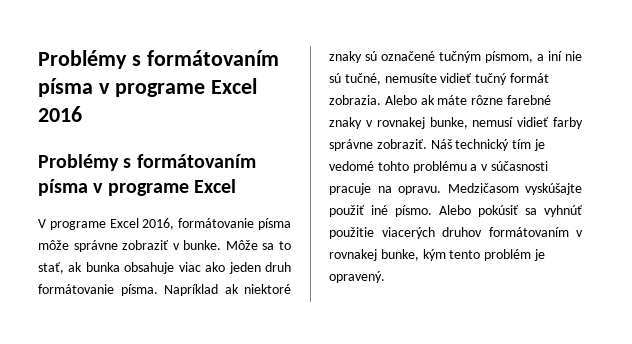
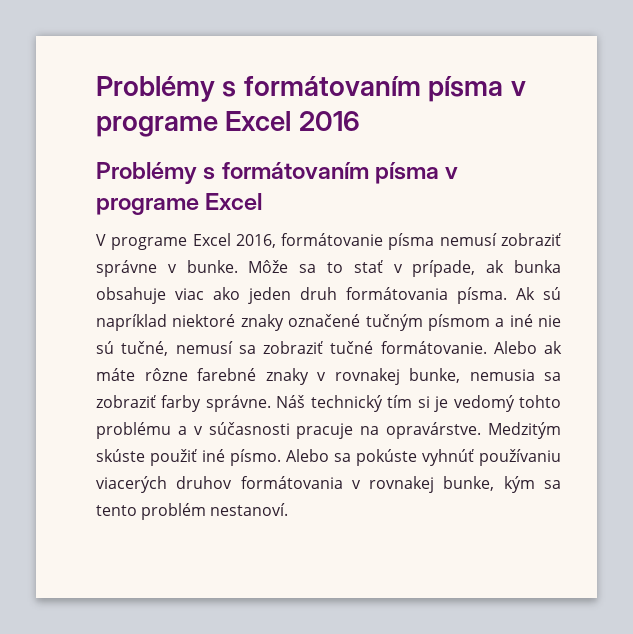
[38,240,169,252] môže správne zobraziť -> [439,233,561,246] [96,260,157,277] nemusí zobraziť správne
[38,262,64,274] stať, -> [353,260,476,277] stať v prípade,
[38,284,239,296] formátovanie písma. Napríklad ak -> [346,287,561,304] [96,314,167,331] formátovania písma. Ak sú napríklad
[365,51,377,61] sú -> (284, 322) none
[485,51,582,63] [329,73,549,85] [329,95,381,105] písmom, a iní nie sú tučné, nemusíte vidieť tučný formát zobrazia. -> [427,314,561,331] [96,341,487,356] písmom a iné nie sú tučné, nemusí sa zobraziť tučné formátovanie.
[472,117,583,129] [329,139,545,151] [329,161,374,171] nemusí vidieť farby správne zobraziť. Náš technický tím je vedomé -> [469,369,561,381] [96,395,515,412] nemusia sa zobraziť farby správne. Náš technický tím si je vedomý
[398,183,582,195] opravu. Medzičasom vyskúšajte -> [386,422,561,439] [96,449,145,462] opravárstve. Medzitým skúste
[478,205,582,217] [329,227,374,239] pokúsiť sa vyhnúť použitie -> [334,449,561,466] sa pokúste vyhnúť používaniu
[488,227,569,237] formátovaním -> [240,476,343,489] formátovania
(446, 255) none -> [544,480,561,489] sa
[533,249,545,261] [329,271,385,283] je opravený. -> [210,503,289,516] nestanoví.

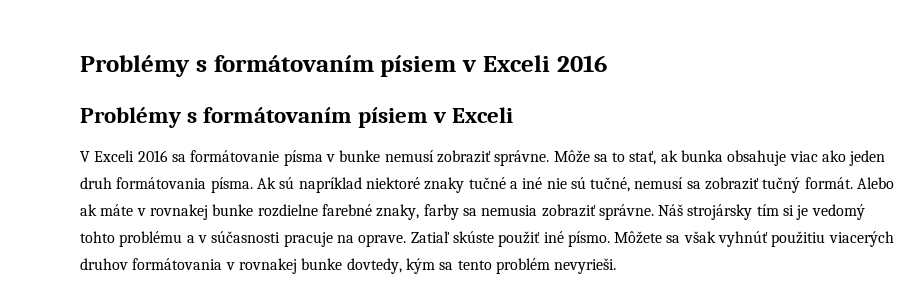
[96,76,526,102] [96,111,292,137] Problémy s formátovaním písma v programe Excel -> [80,55,550,77] Problémy s formátovaním písiem v Exceli
[375,162,459,184] [96,193,263,215] [96,233,561,250] [96,260,476,277] písma v programe Excel // V programe Excel 2016, formátovanie písma nemusí zobraziť správne v bunke. Môže sa to stať v prípade, -> [358,107,514,128] [80,150,657,166] písiem v Exceli // V Exceli 2016 sa formátovanie písma v bunke nemusí zobraziť správne. Môže sa to stať,
[288,314,490,331] označené tučným písmom -> [468,177,506,189] tučné
[330,341,487,354] tučné formátovanie. -> [762,177,853,193] tučný formát.
[144,368,561,385] [96,395,202,412] rôzne farebné znaky v rovnakej bunke, nemusia sa zobraziť farby -> [136,204,596,220] v rovnakej bunke rozdielne farebné znaky, farby sa nemusia zobraziť
[310,395,383,412] technický -> [687,204,753,220] strojársky
[386,422,561,439] opravárstve. Medzitým -> [358,231,450,247] oprave. Zatiaľ
[286,449,561,466] Alebo sa pokúste vyhnúť používaniu -> [614,231,826,247] Môžete sa však vyhnúť použitiu
[443,476,495,491] bunke, -> [301,258,402,274] bunke dovtedy,
[210,503,289,516] nestanoví. -> [554,258,617,274] nevyrieši.

